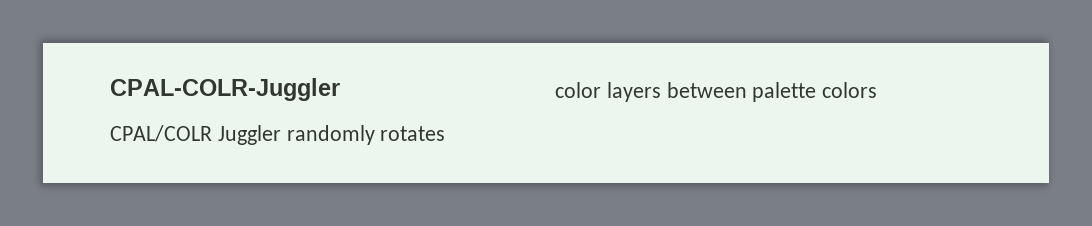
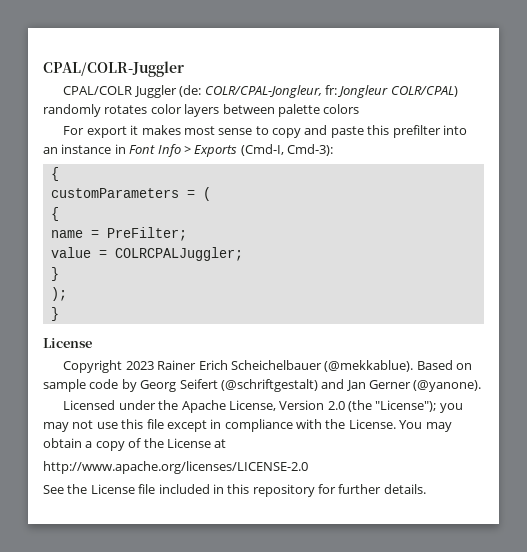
[110,78,340,101] CPAL-COLR-Juggler -> [43,61,184,77] CPAL/COLR-Juggler
(281, 135) none -> [179,85,458,98] (de: COLR/CPAL-Jongleur, fr: Jongleur COLR/CPAL)
(878, 90) none -> [63,125,467,138] [43,144,333,157] [50,167,59,181] [50,187,211,201] [50,207,59,221] [50,227,187,241] [50,247,243,261] [50,267,59,281] [50,287,67,301] [50,307,59,321] [43,338,92,348] [63,360,473,373] [43,379,482,392] [63,400,463,413] [43,419,452,432] [43,438,227,451] [43,461,308,474] [43,484,426,497] // For export it makes most sense to copy and paste this prefilter into an instance in Font Info > Exports (Cmd-I, Cmd-3): // { // customParameters = ( // { // name = PreFilter; // value = COLRCPALJuggler; // } // ); // } // License // Copyright 2023 Rainer Erich Scheichelbauer (@mekkablue). Based on sample code by Georg Seifert (@schriftgestalt) and Jan Gerner (@yanone). // Licensed under the Apache License, Version 2.0 (the "License"); you may not use this file except in compliance with the License. You may obtain a copy of the License at // http://www.apache.org/licenses/LICENSE-2.0 // See the License file included in this repository for further details.

